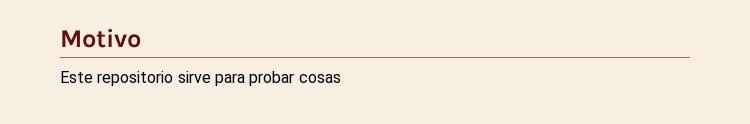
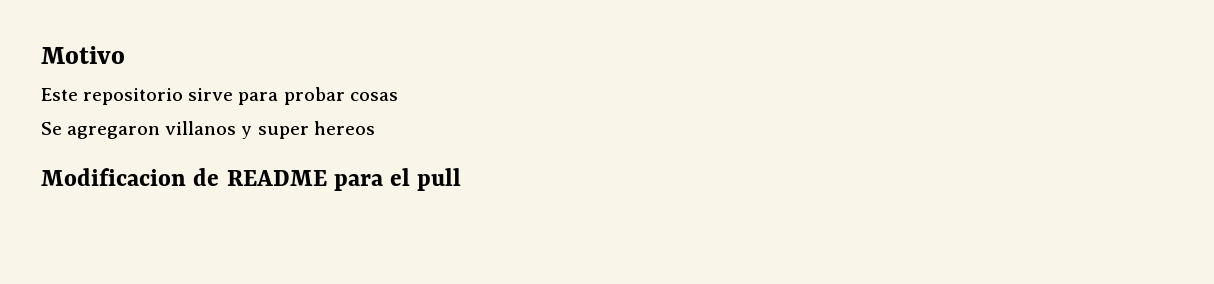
(341, 78) none -> [41,121,375,139] [41,168,462,191] // Se agregaron villanos y super hereos // Modificacion de README para el pull

